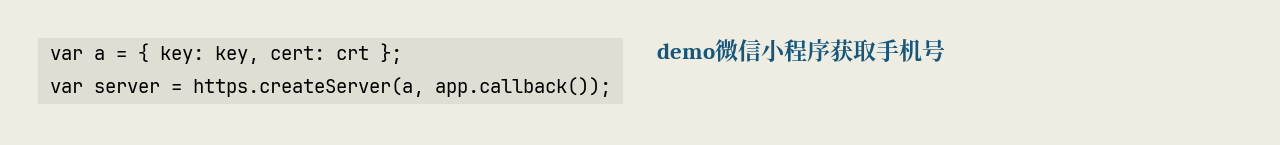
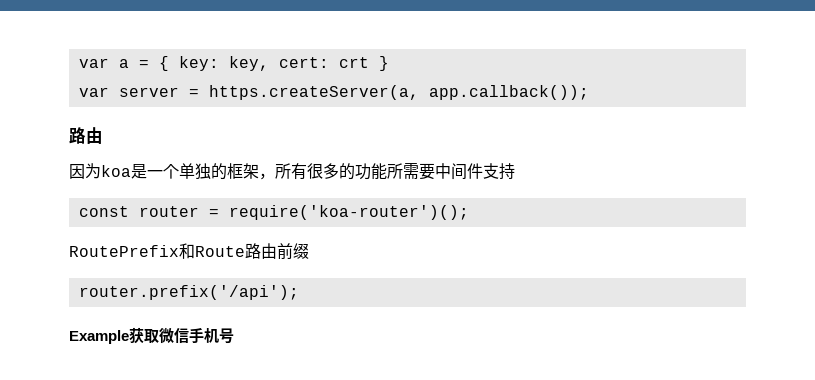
[380,43,402,64] }; -> [378,56,389,71] }
[657,39,876,62] demo微信小程序获取 -> [69,127,103,144] [69,163,515,180] [78,205,469,220] [69,243,309,260] [78,285,299,300] [69,327,189,344] 路由 // 因为koa是一个单独的框架，所有很多的功能所需要中间件支持 // const router = require('koa-router')(); // RoutePrefix和Route路由前缀 // router.prefix('/api'); // Example获取微信

